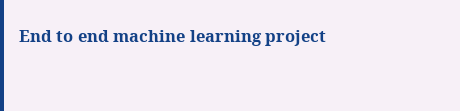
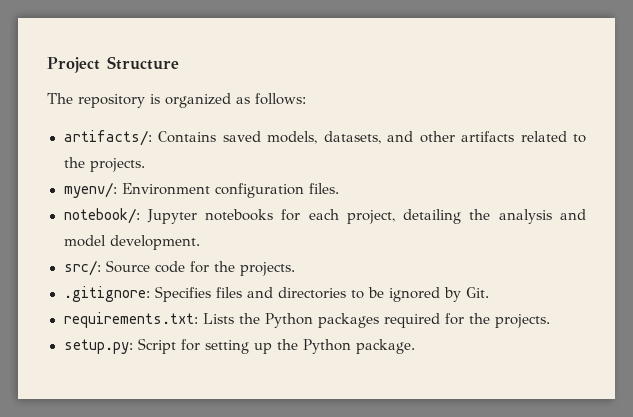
[19,30,327,46] End to end machine learning project -> [47,56,179,73] [47,93,306,108] [63,130,586,146] [63,157,145,172] [63,182,339,198] [63,208,586,224] [63,235,200,250] [63,260,295,276] [63,286,489,302] [63,312,550,328] [63,338,415,354] Project Structure // The repository is organized as follows: // artifacts/: Contains saved models, datasets, and other artifacts related to the projects. // myenv/: Environment configuration files. // notebook/: Jupyter notebooks for each project, detailing the analysis and model development. // src/: Source code for the projects. // .gitignore: Specifies files and directories to be ignored by Git. // requirements.txt: Lists the Python packages required for the projects. // setup.py: Script for setting up the Python package.

